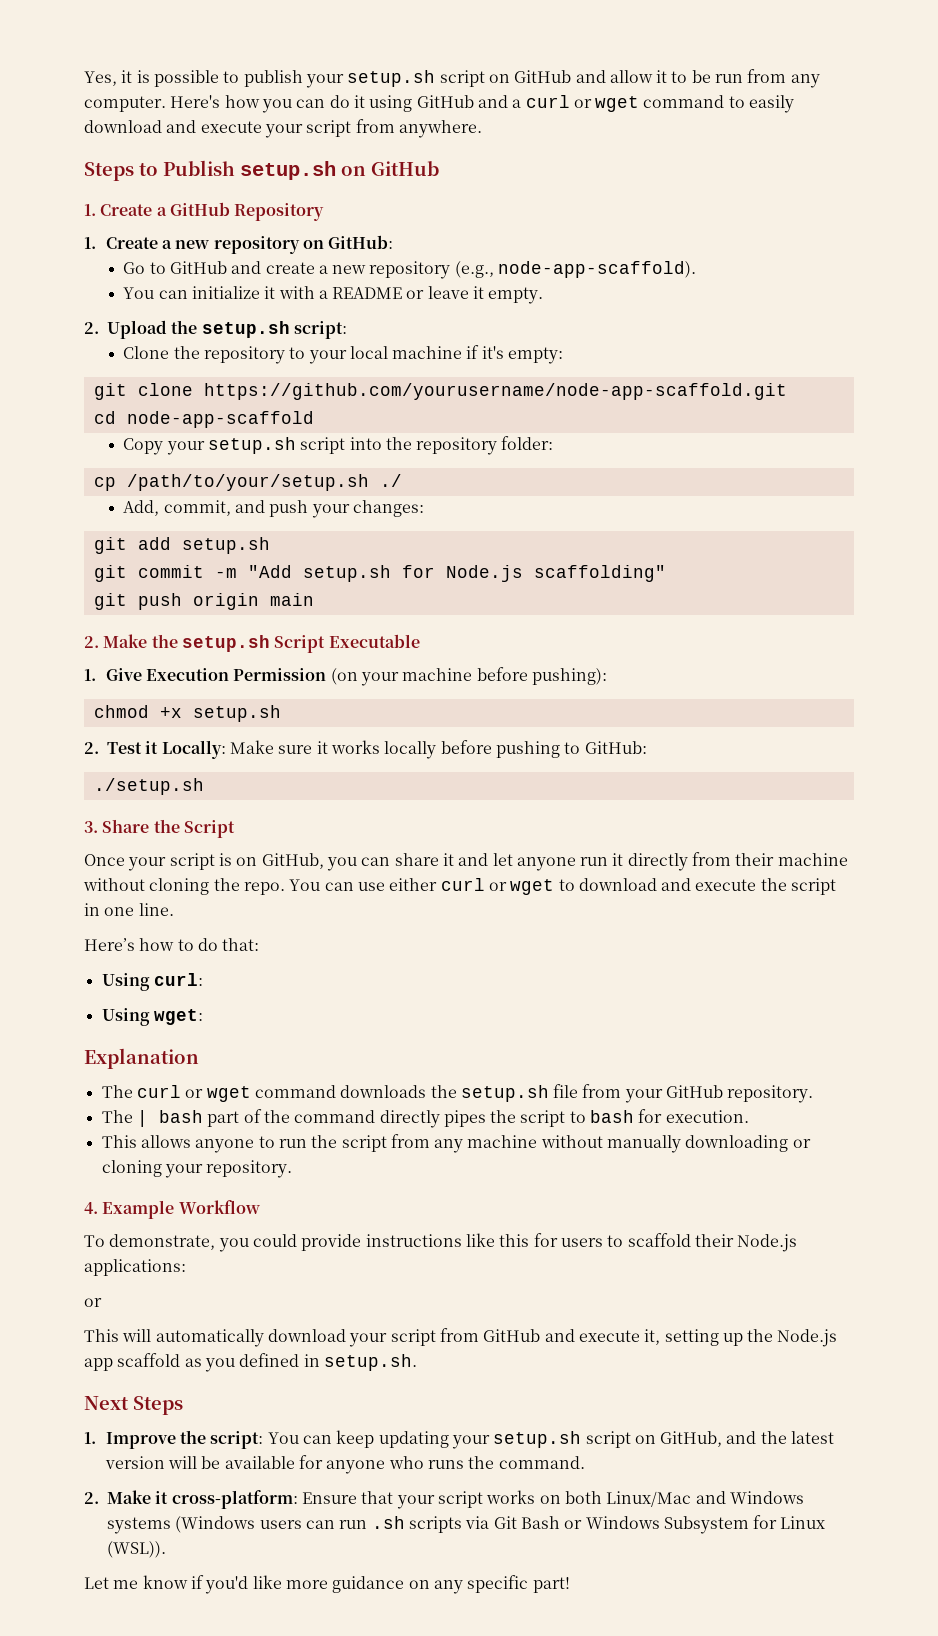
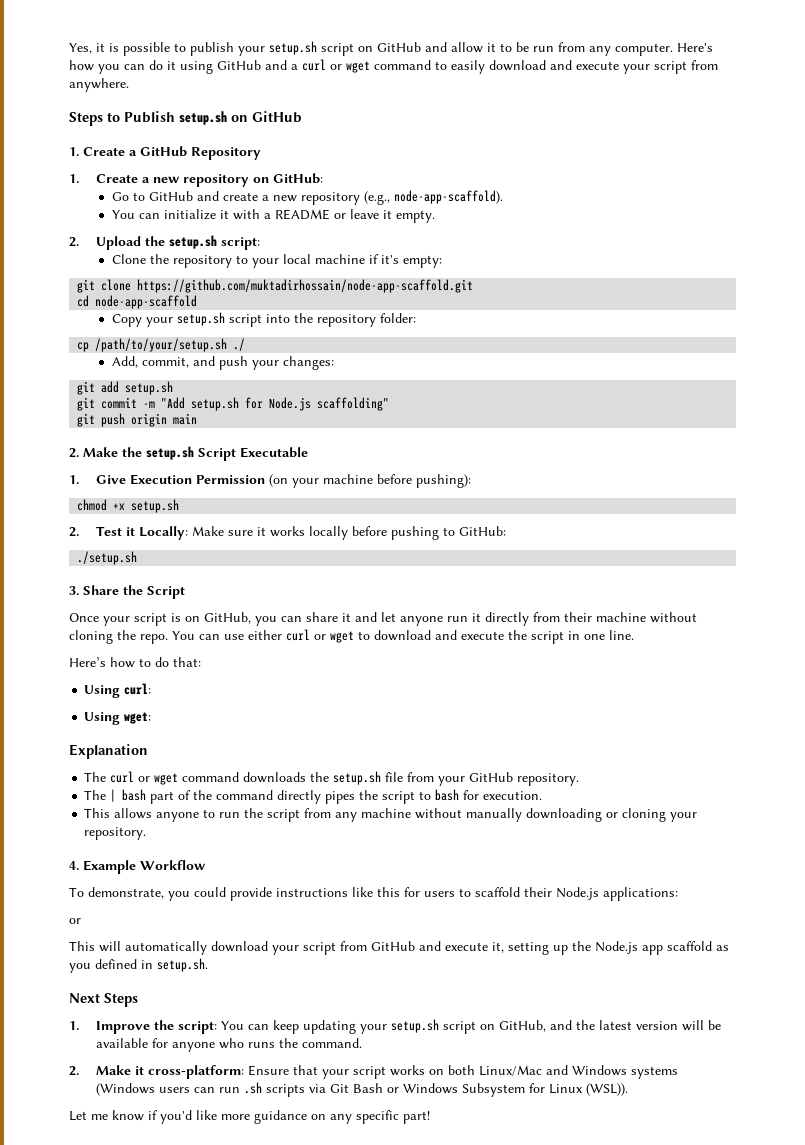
[203,383,787,400] https://github.com/yourusername/node-app-scaffold.git -> [137,279,474,293] https://github.com/muktadirhossain/node-app-scaffold.git

